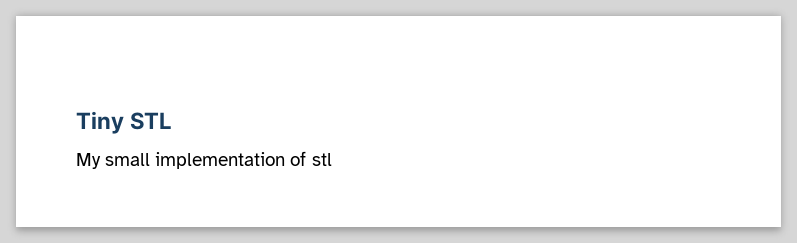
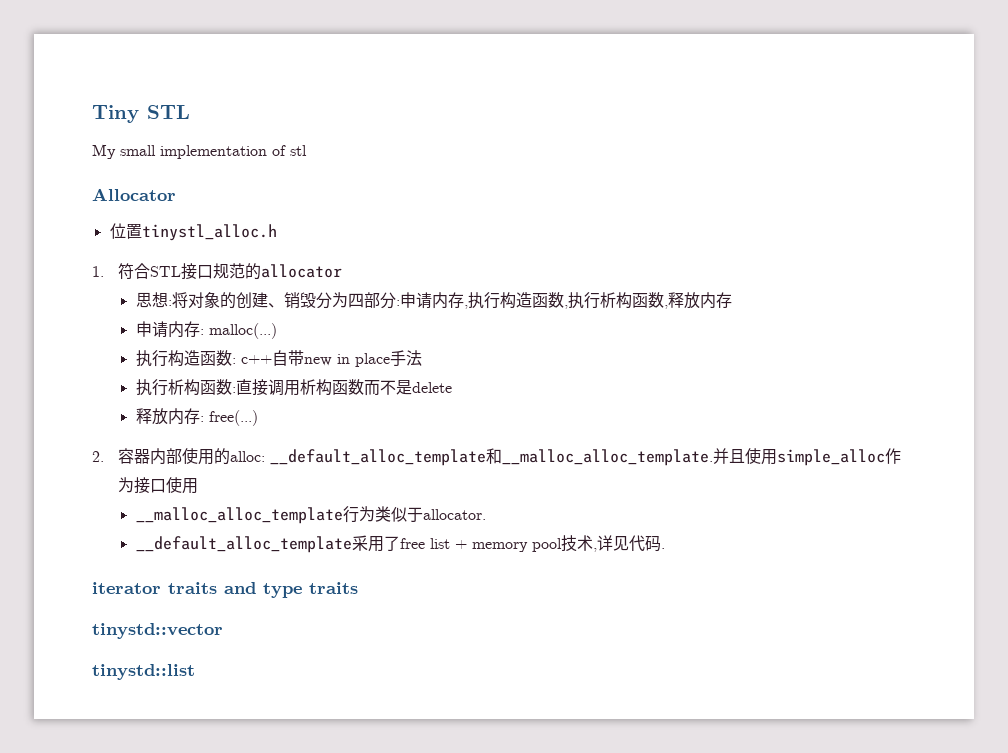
(332, 159) none -> [92,188,176,201] [109,223,277,241] [92,263,343,280] [135,292,732,309] [135,321,277,339] [135,350,422,367] [135,379,452,396] [135,408,258,426] [92,448,902,466] [118,477,199,494] [135,506,486,524] [135,535,665,553] [92,582,358,598] [92,623,223,639] [92,664,195,680] // Allocator // 位置tinystl_alloc.h // 1.符合STL接口规范的allocator // 思想:将对象的创建、销毁分为四部分:申请内存,执行构造函数,执行析构函数,释放内存 // 申请内存: malloc(...) // 执行构造函数: c++自带new in place手法 // 执行析构函数:直接调用析构函数而不是delete // 释放内存: free(...) // 2.容器内部使用的alloc: __default_alloc_template和__malloc_alloc_template.并且使用simple_alloc作为接口使用 // __malloc_alloc_template行为类似于allocator. // __default_alloc_template采用了free list + memory pool技术,详见代码. // iterator traits and type traits // tinystd::vector // tinystd::list

